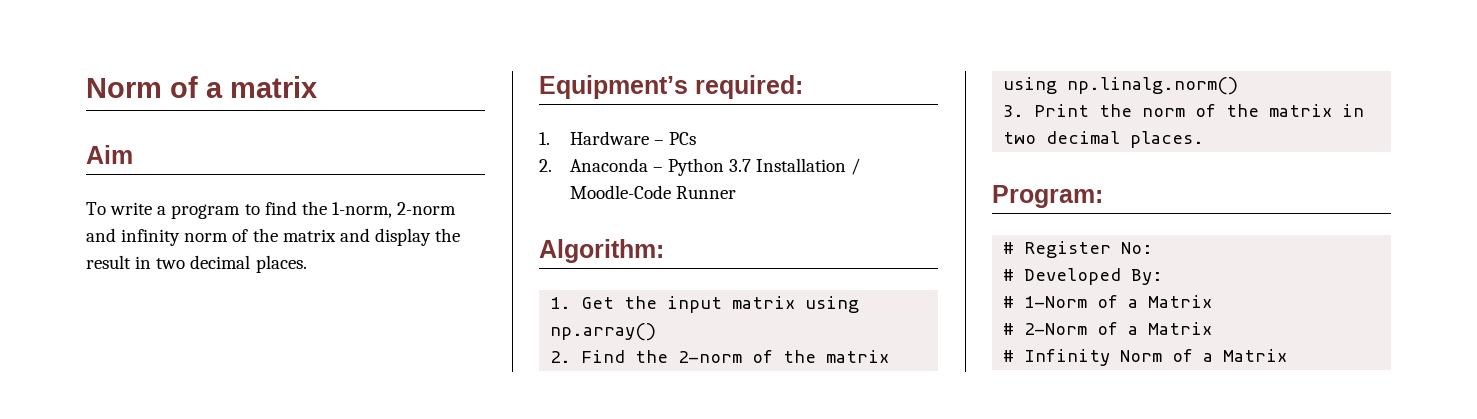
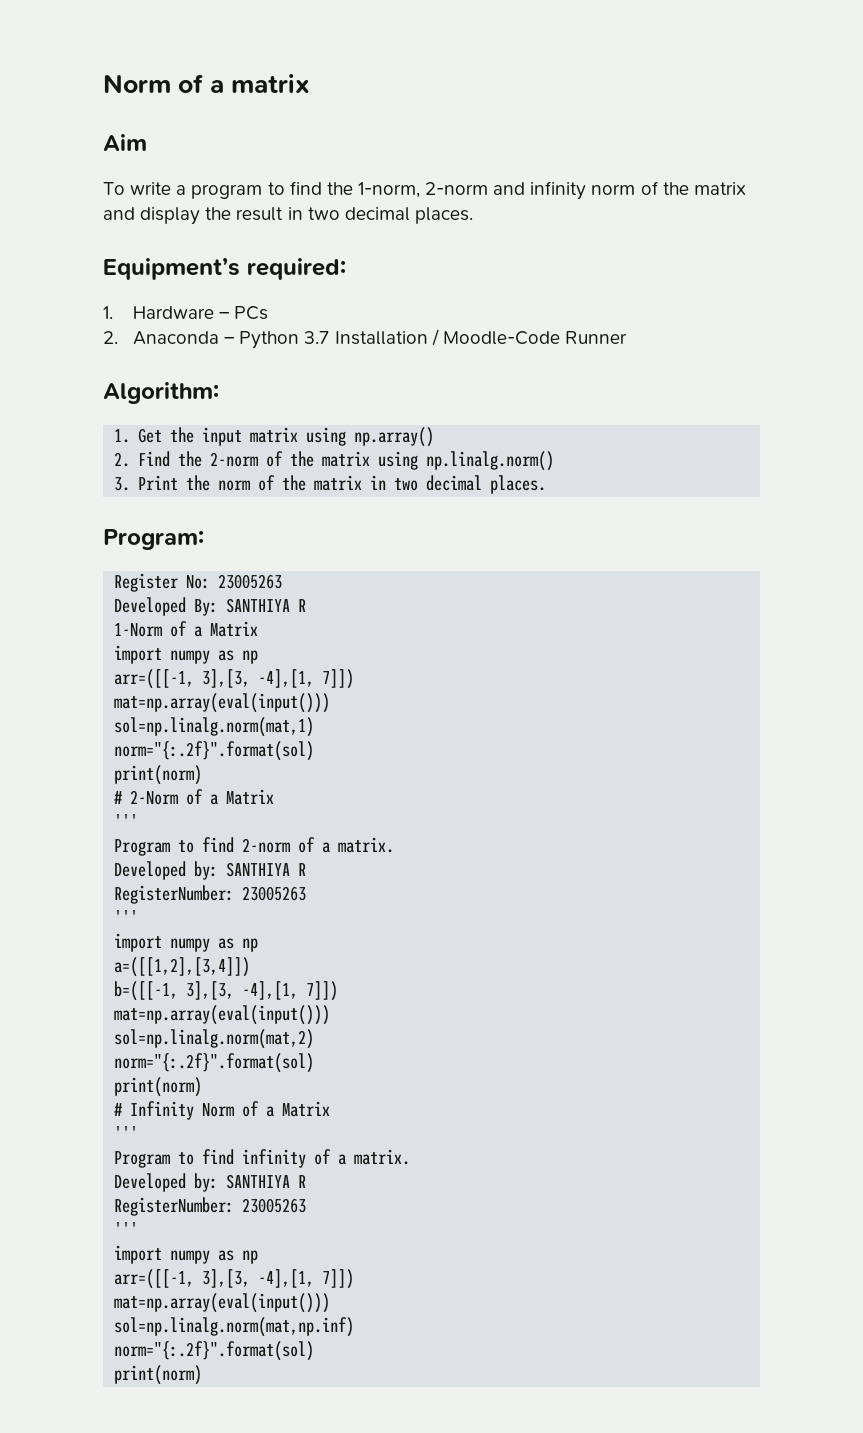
[1003,242,1015,254] # -> (204, 539) none
[1003,269,1015,281] // # -> [218,574,283,589] 23005263 //
[1003,296,1015,308] // # -> [226,598,307,613] SANTHIYA R //
(1213, 301) none -> [114,645,259,664] [114,669,355,689] [114,693,331,713] [114,717,315,737] [114,741,315,761] [114,765,203,785] // import numpy as np // arr=([[-1, 3],[3, -4],[1, 7]]) // mat=np.array(eval(input())) // sol=np.linalg.norm(mat,1) // norm="{:.2f}".format(sol) // print(norm)
(1213, 328) none -> [114,814,139,828] [114,837,395,856] [114,861,307,880] [114,885,307,904] [114,910,139,924] [114,933,259,952] [114,957,251,977] [114,981,339,1001] [114,1005,331,1025] [114,1029,315,1049] [114,1053,315,1073] [114,1077,203,1097] // ''' // Program to find 2-norm of a matrix. // Developed by: SANTHIYA R // RegisterNumber: 23005263 // ''' // import numpy as np // a=([[1,2],[3,4]]) // b=([[-1, 3],[3, -4],[1, 7]]) // mat=np.array(eval(input())) // sol=np.linalg.norm(mat,2) // norm="{:.2f}".format(sol) // print(norm)
(1288, 355) none -> [114,1126,139,1140] [114,1149,411,1168] [114,1173,307,1192] [114,1197,307,1216] [114,1222,139,1236] [114,1245,259,1264] [114,1269,355,1289] [114,1293,331,1313] [114,1317,355,1337] [114,1341,315,1361] [114,1365,203,1385] // ''' // Program to find infinity of a matrix. // Developed by: SANTHIYA R // RegisterNumber: 23005263 // ''' // import numpy as np // arr=([[-1, 3],[3, -4],[1, 7]]) // mat=np.array(eval(input())) // sol=np.linalg.norm(mat,np.inf) // norm="{:.2f}".format(sol) // print(norm)

